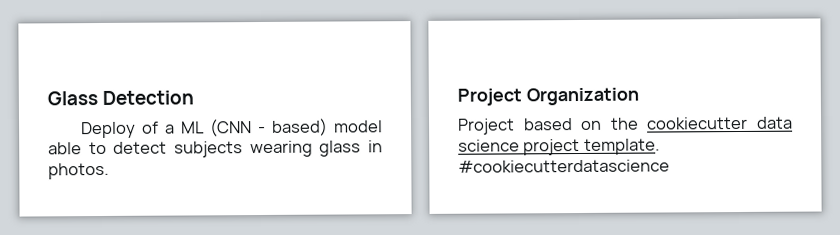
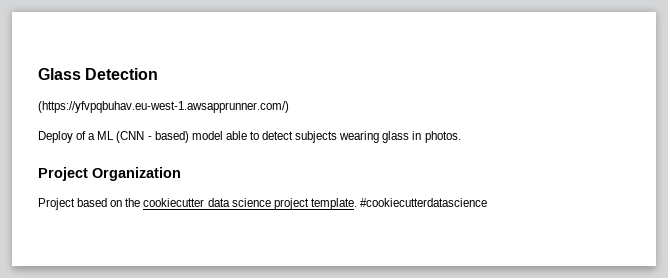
(195, 97) none -> [38,101,289,113] // (https://yfvpqbuhav.eu-west-1.awsapprunner.com/)

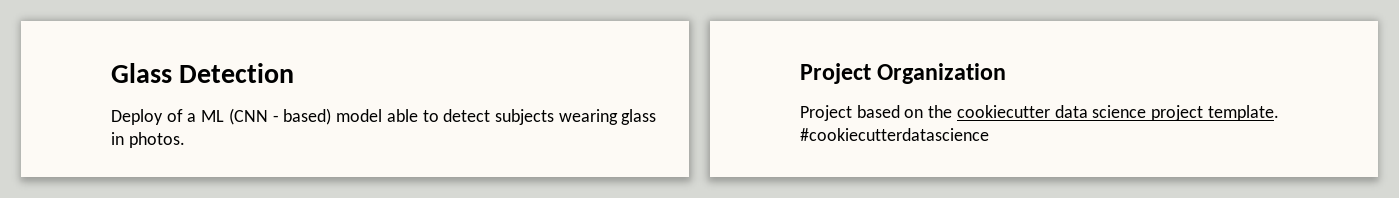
[38,101,289,113] // (https://yfvpqbuhav.eu-west-1.awsapprunner.com/) -> (295, 73) none

